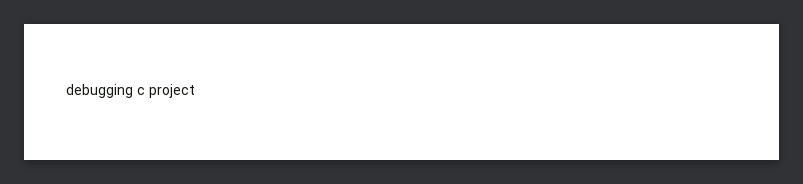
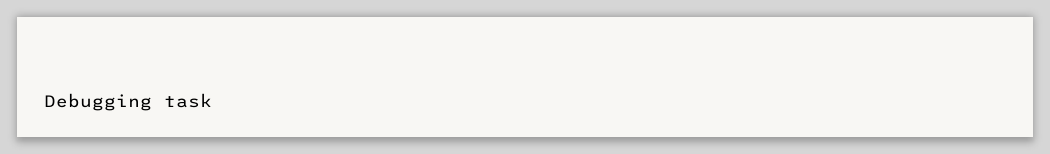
[66,84,195,98] debugging c project -> [44,93,212,111] Debugging task

